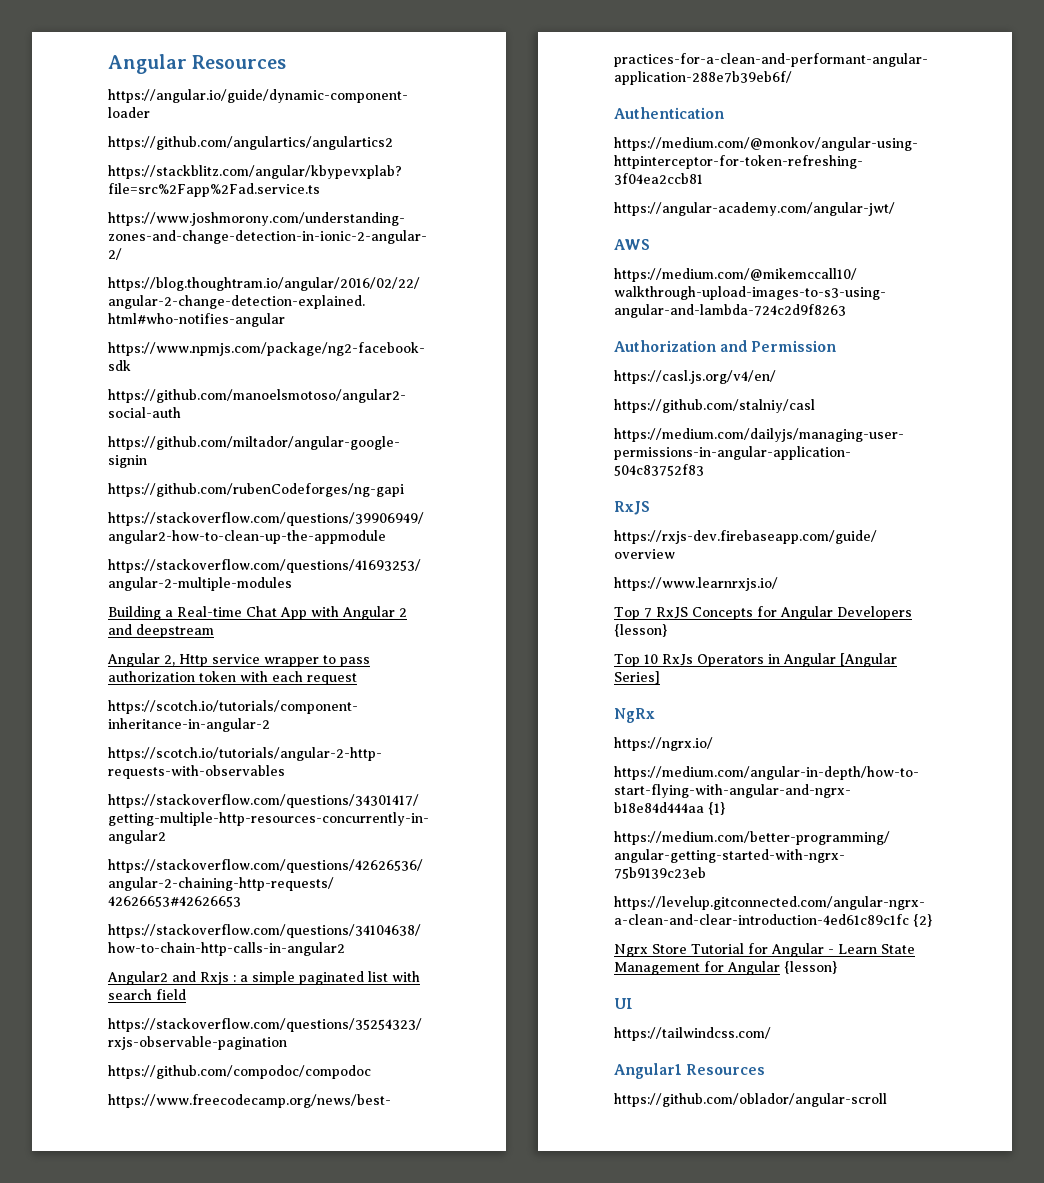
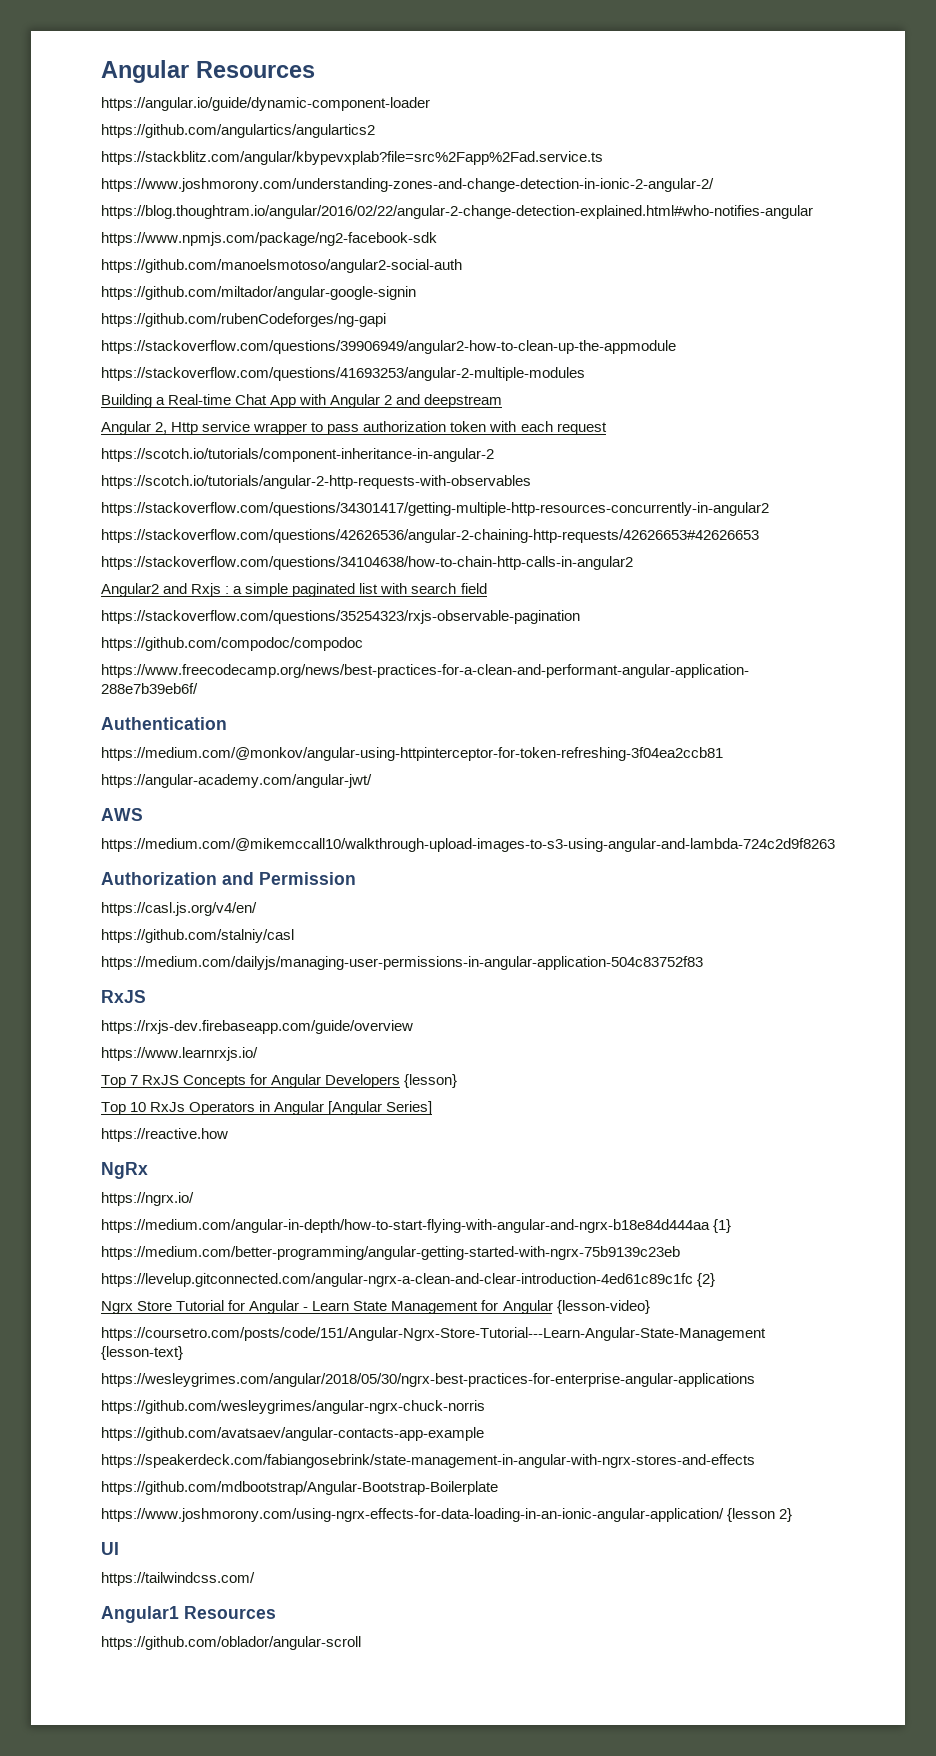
(660, 677) none -> [101,1128,228,1142] // https://reactive.how
[784,961,837,974] {lesson} -> [556,1300,650,1314] [101,1327,766,1341] [101,1346,183,1360] [101,1373,755,1387] [101,1400,485,1414] [101,1427,484,1441] [101,1454,755,1468] [101,1481,498,1495] [101,1508,793,1522] {lesson-video} // https://coursetro.com/posts/code/151/Angular-Ngrx-Store-Tutorial---Learn-Angular-State-Management {lesson-text} // https://wesleygrimes.com/angular/2018/05/30/ngrx-best-practices-for-enterprise-angular-applications // https://github.com/wesleygrimes/angular-ngrx-chuck-norris // https://github.com/avatsaev/angular-contacts-app-example // https://speakerdeck.com/fabiangosebrink/state-management-in-angular-with-ngrx-stores-and-effects // https://github.com/mdbootstrap/Angular-Bootstrap-Boilerplate // https://www.joshmorony.com/using-ngrx-effects-for-data-loading-in-an-ionic-angular-application/ {lesson 2}

